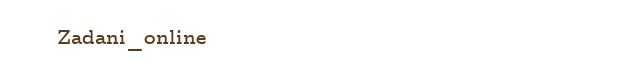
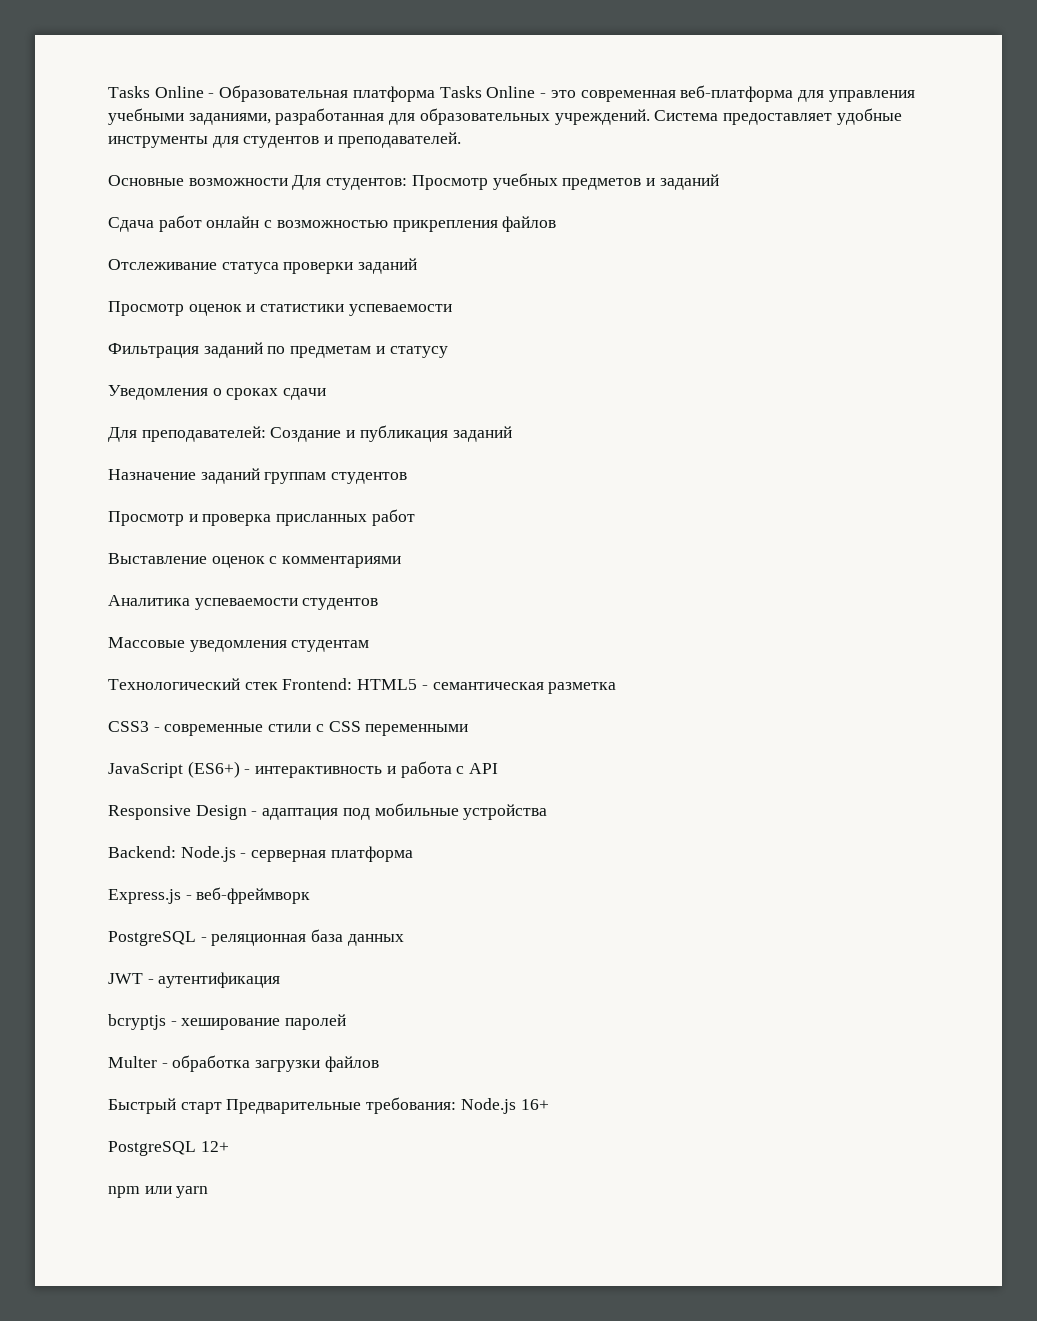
[57,30,206,51] Zadani_online -> [108,85,915,102] [108,108,902,125] [108,132,461,148] [108,173,719,190] [108,215,557,232] [108,258,418,274] [108,301,452,316] [108,342,448,358] [108,385,327,400] [108,425,512,442] [108,468,408,484] [108,509,415,526] [108,553,402,568] [108,595,379,610] [108,637,370,652] [108,678,617,694] [108,721,469,736] [108,761,499,778] [108,803,548,820] [108,846,413,862] [108,887,311,904] [108,929,404,946] [108,972,281,988] [108,1014,347,1030] [108,1055,379,1072] [108,1097,549,1114] [108,1141,229,1156] [108,1186,209,1198] Tasks Online - Образовательная платформа Tasks Online - это современная веб-платформа для управления учебными заданиями, разработанная для образовательных учреждений. Система предоставляет удобные инструменты для студентов и преподавателей. // Основные возможности Для студентов: Просмотр учебных предметов и заданий // Сдача работ онлайн с возможностью прикрепления файлов // Отслеживание статуса проверки заданий // Просмотр оценок и статистики успеваемости // Фильтрация заданий по предметам и статусу // Уведомления о сроках сдачи // Для преподавателей: Создание и публикация заданий // Назначение заданий группам студентов // Просмотр и проверка присланных работ // Выставление оценок с комментариями // Аналитика успеваемости студентов // Массовые уведомления студентам // Технологический стек Frontend: HTML5 - семантическая разметка // CSS3 - современные стили с CSS переменными // JavaScript (ES6+) - интерактивность и работа с API // Responsive Design - адаптация под мобильные устройства // Backend: Node.js - серверная платформа // Express.js - веб-фреймворк // PostgreSQL - реляционная база данных // JWT - аутентификация // bcryptjs - хеширование паролей // Multer - обработка загрузки файлов // Быстрый старт Предварительные требования: Node.js 16+ // PostgreSQL 12+ // npm или yarn

